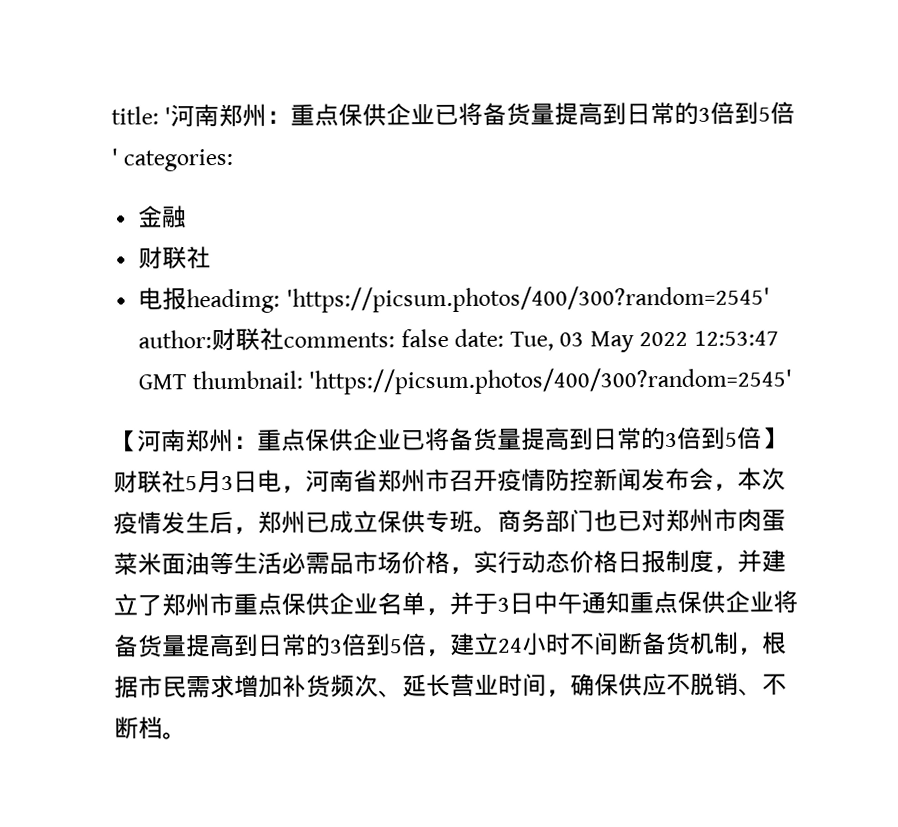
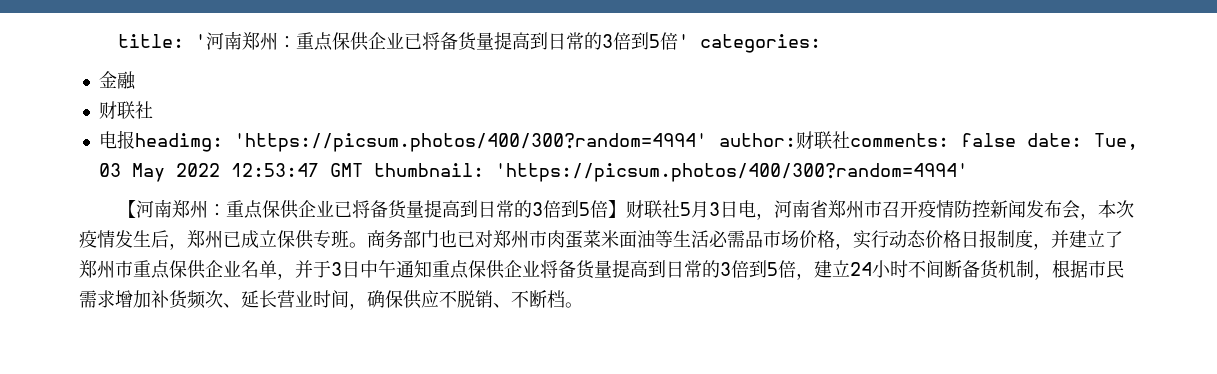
[285,285,770,313] 'https://picsum.photos/400/300?random=2545' -> [234,133,708,152] 'https://picsum.photos/400/300?random=4994'
[308,367,793,395] 'https://picsum.photos/400/300?random=2545' -> [494,163,968,182] 'https://picsum.photos/400/300?random=4994'

